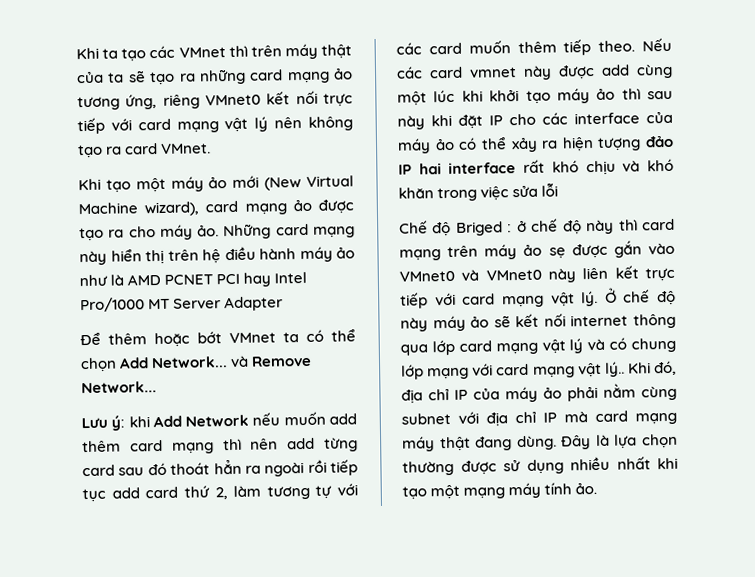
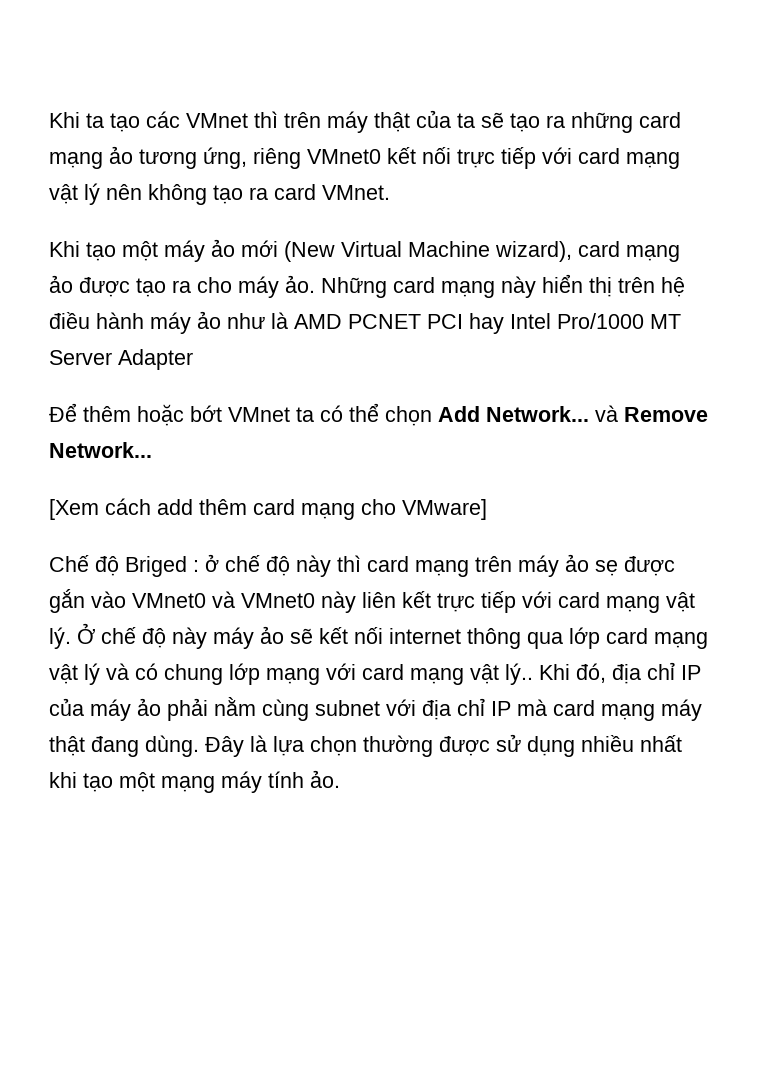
[81,411,357,431] [82,437,359,454] [82,458,358,477] [82,483,358,503] [396,37,672,56] [396,63,673,80] [397,87,673,106] [397,110,673,130] [397,135,674,154] [398,158,674,176] [398,182,559,202] Lưu ý: khi Add Network nếu muốn add thêm card mạng thì nên add từng card sau đó thoát hẳn ra ngoài rồi tiếp tục add card thứ 2, làm tương tự với các card muốn thêm tiếp theo. Nếu các card vmnet này được add cùng một lúc khi khởi tạo máy ảo thì sau này khi đặt IP cho các interface của máy ảo có thể xảy ra hiện tượng đảo IP hai interface rất khó chịu và khó khăn trong việc sửa lỗi -> [49,498,487,520] [Xem cách add thêm card mạng cho VMware]

